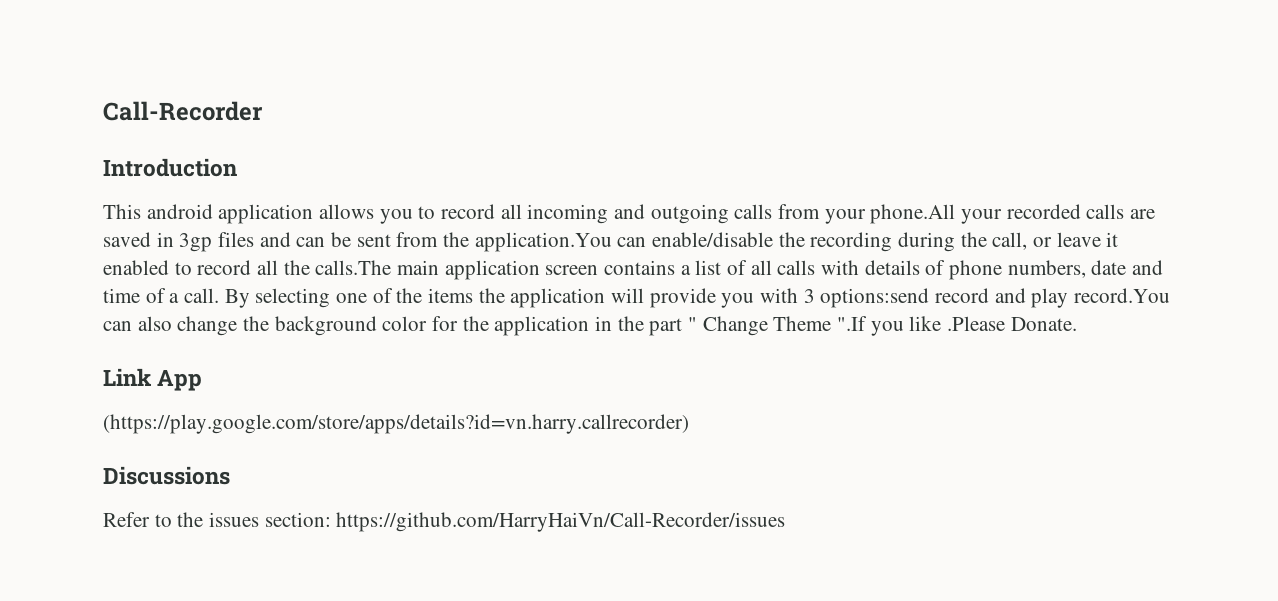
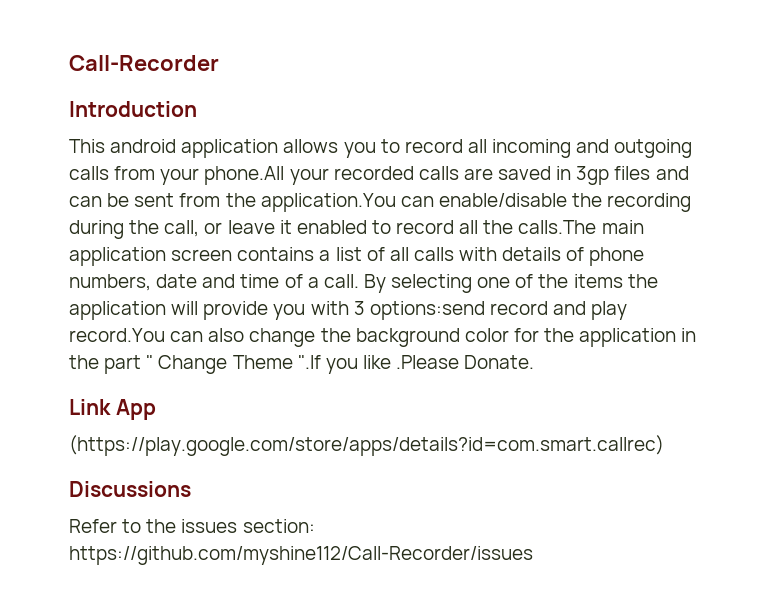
[103,414,689,434] (https://play.google.com/store/apps/details?id=vn.harry.callrecorder) -> [69,435,664,456] (https://play.google.com/store/apps/details?id=com.smart.callrec)
[336,512,786,532] https://github.com/HarryHaiVn/Call-Recorder/issues -> [69,546,533,565] https://github.com/myshine112/Call-Recorder/issues

